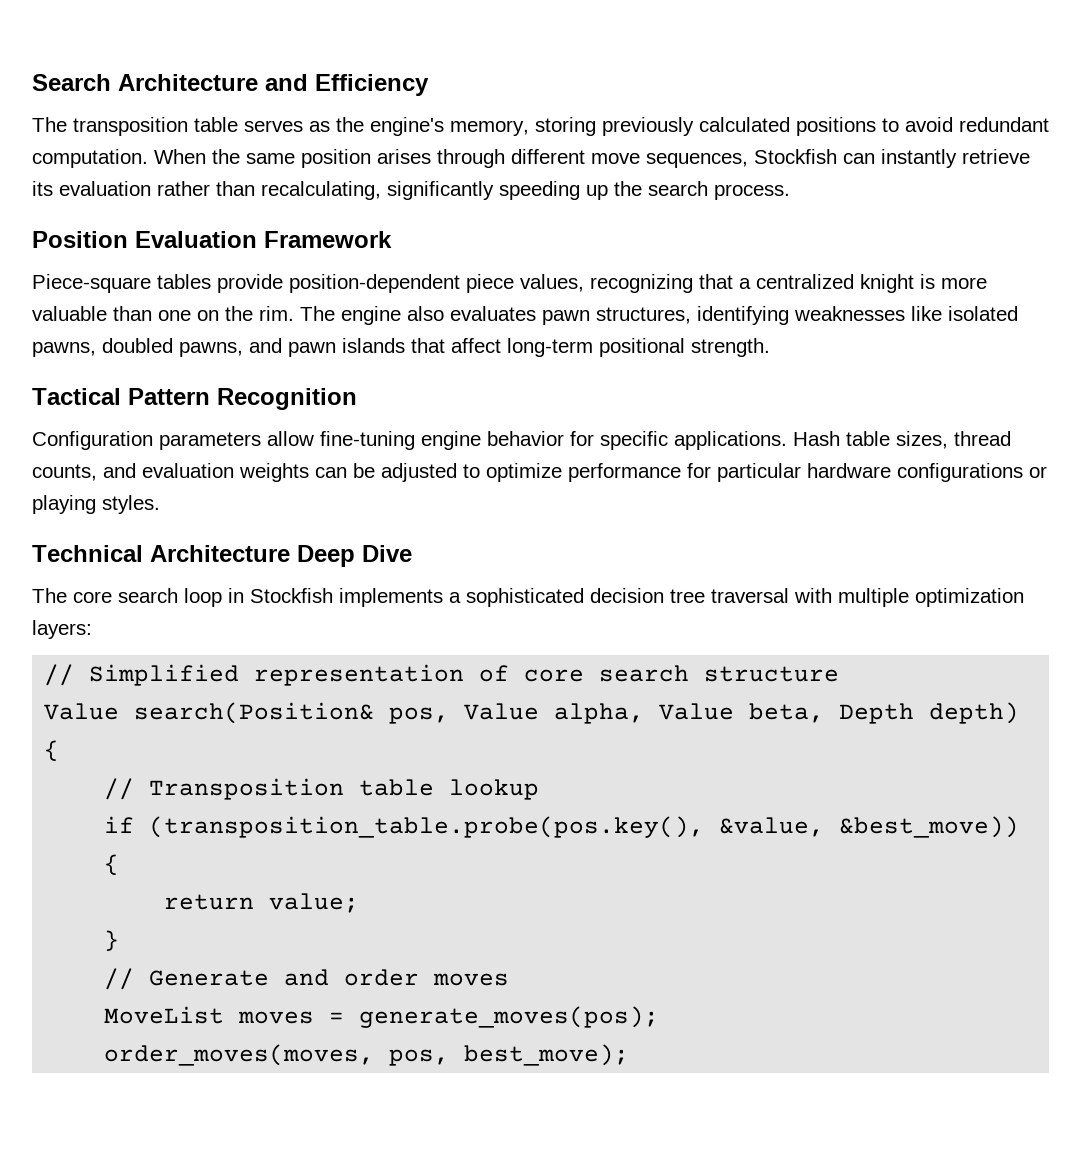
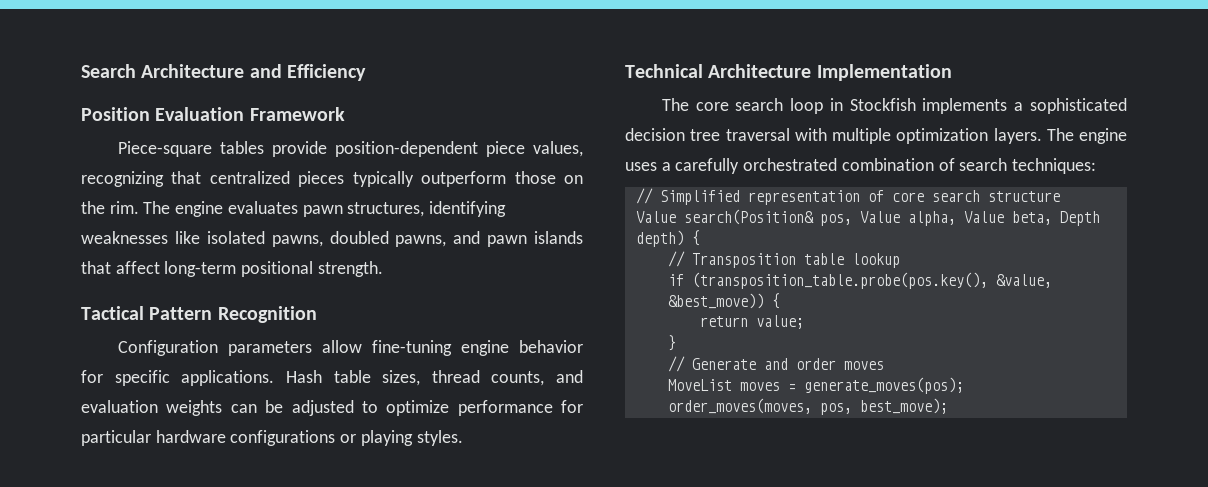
[32,117,1049,136] [32,149,1030,168] [32,181,790,200] // The transposition table serves as the engine's memory, storing previously calculated positions to avoid redundant computation. When the same position arises through different move sequences, Stockfish can instantly retrieve its evaluation rather than recalculating, significantly speeding up the search process. -> (366, 72) none
[739,274,987,293] [32,306,191,321] a centralized knight is more valuable than one -> [209,171,556,187] centralized pieces typically outperform those
[407,306,444,321] also -> (224, 209) none
[297,545,412,567] Deep Dive -> [816,64,952,81] Implementation
[32,620,92,639] layers: -> [993,128,1127,144] [625,158,1097,174] layers. The engine uses a carefully orchestrated combination of search techniques:

